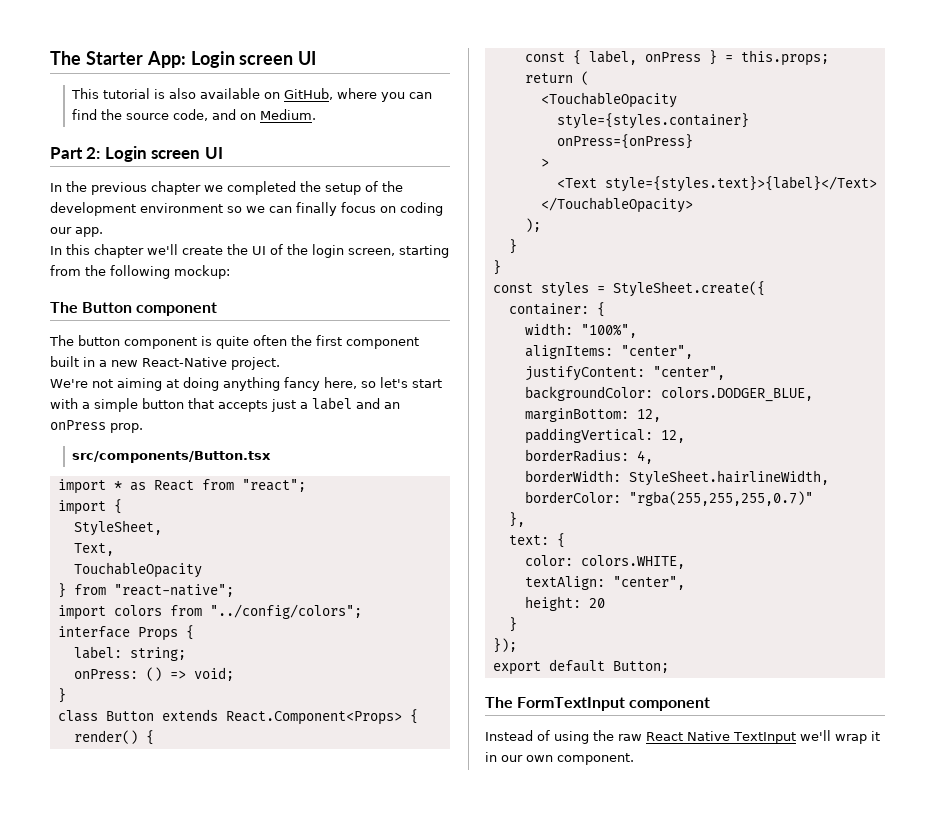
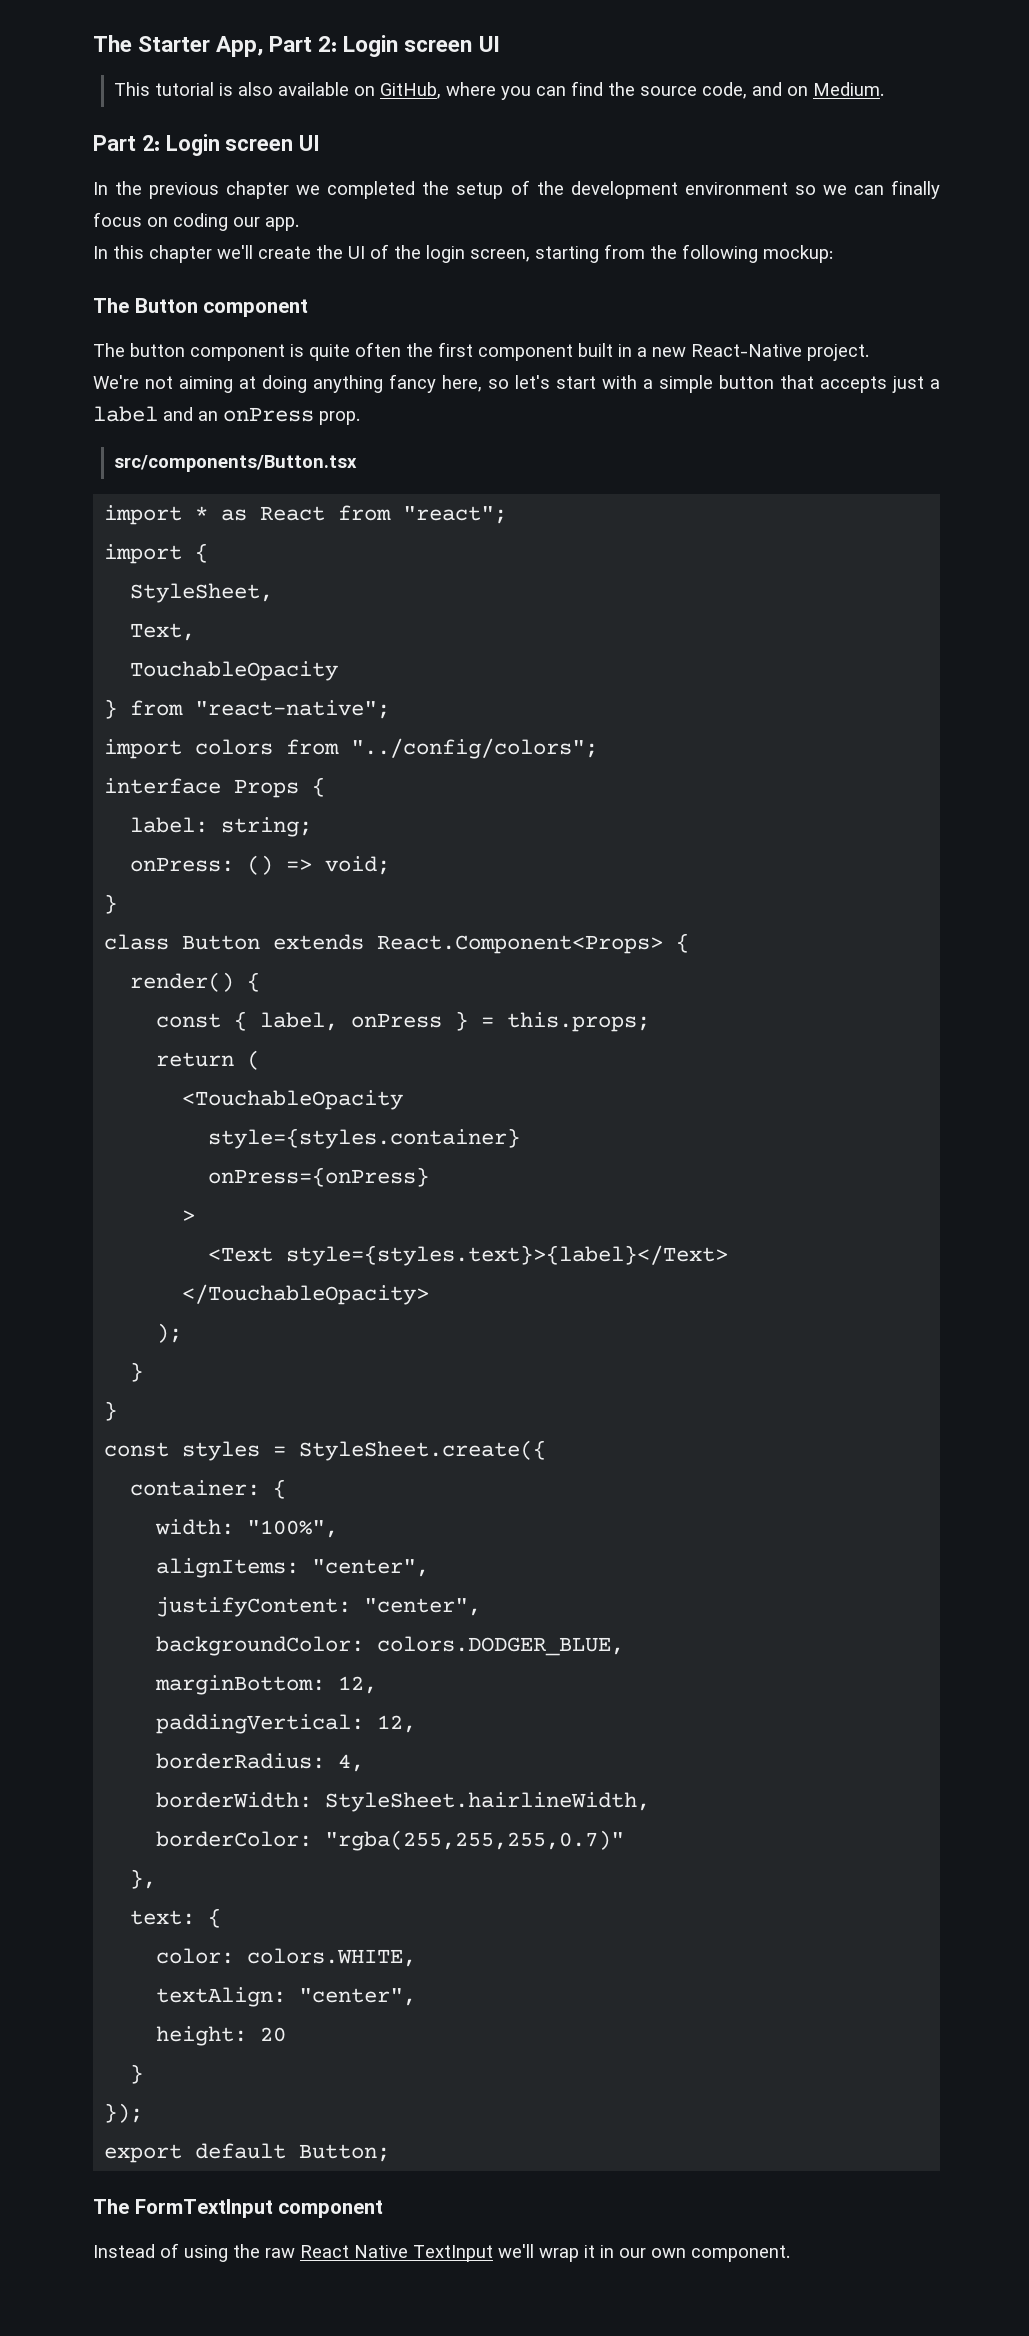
[146,51,186,68] App: -> [216,36,338,57] App, Part 2:

